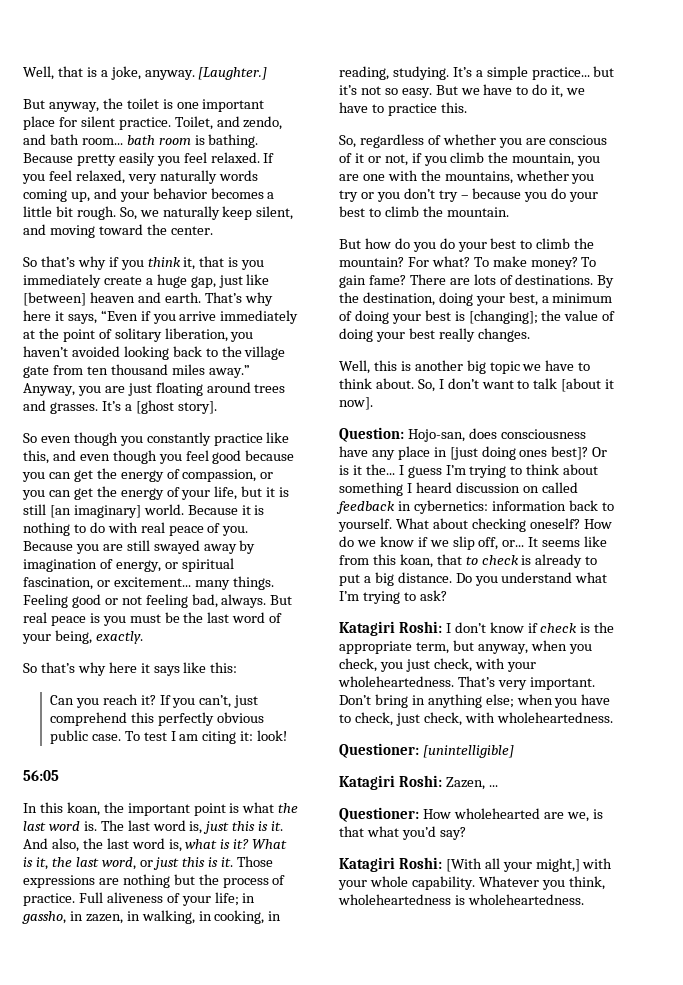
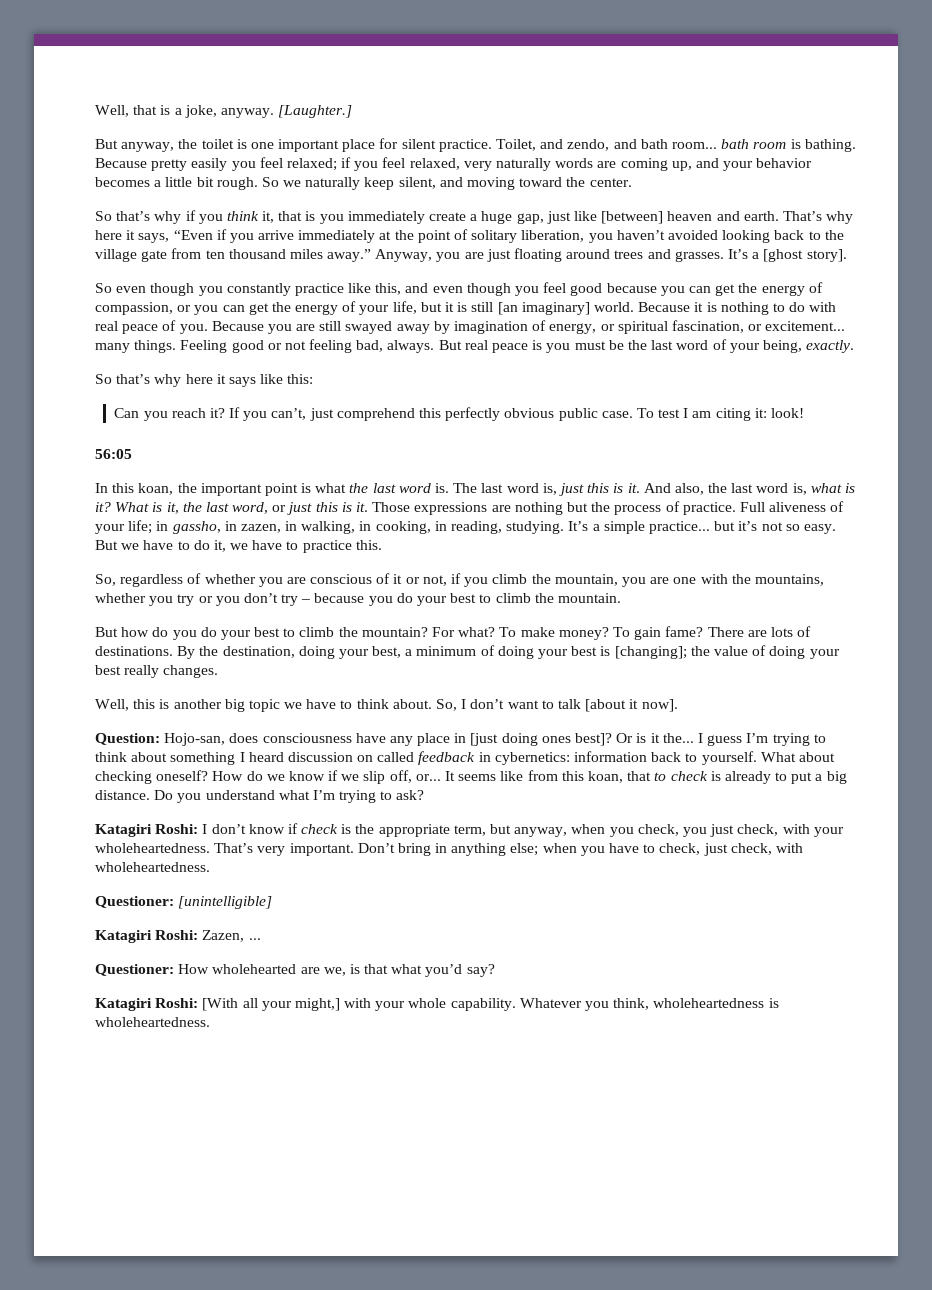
[210,152,275,163] relaxed. If -> [286,157,352,171] relaxed; if
(258, 175) none -> [597,161,617,168] are
[119,207,137,220] So, -> [261,177,279,187] So

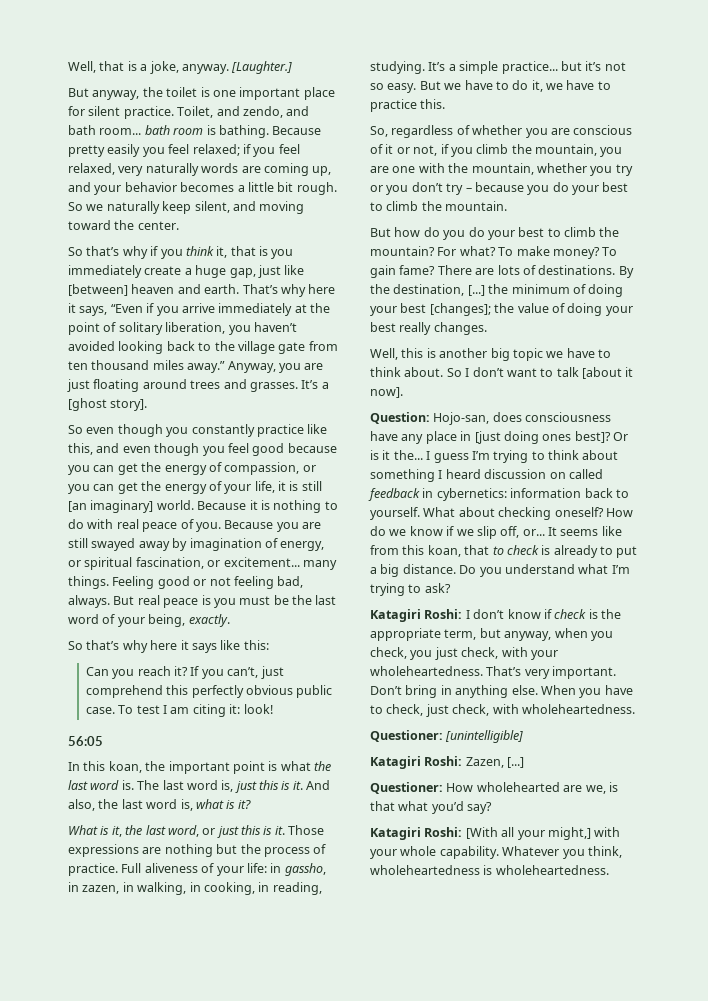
[420,302,442,312] but -> (275, 487) none
(111, 507) none -> (251, 804) //
[128,520,153,534] life; -> [246,863,267,873] life:
[754,574,824,586] mountains, -> [471,163,534,175] mountain,
[298,646,413,659] doing your best, a -> [467,284,509,296] [...] the
[600,646,687,659] is [changing]; -> [429,303,491,316] [changes];
[436,699,458,711] So, -> [446,368,462,377] So
[510,843,577,856] else; when -> [511,685,576,695] else. When
[248,938,261,940] ... -> [507,757,525,768] [...]

